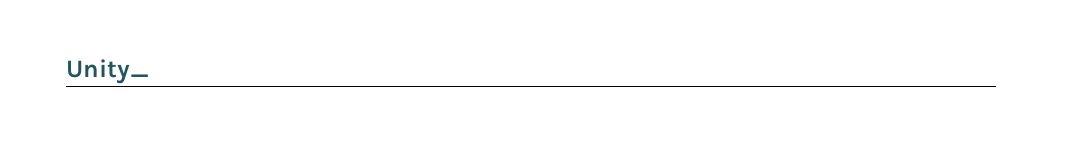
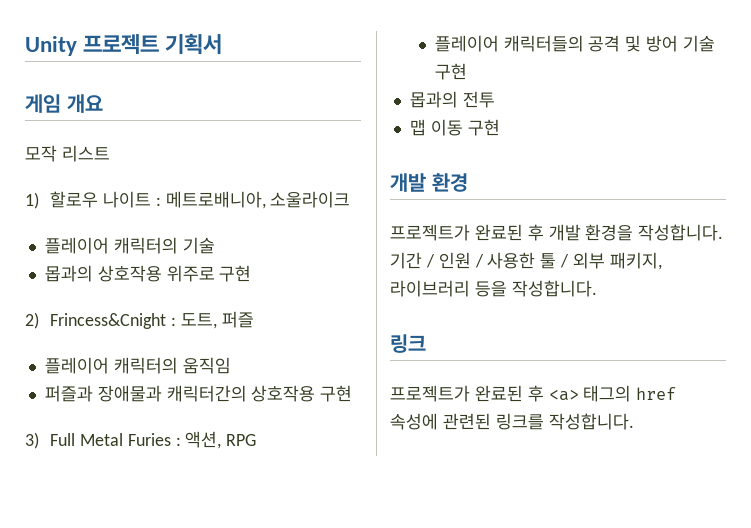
[66,59,149,84] Unity_ -> [25,33,223,56] [25,94,103,113] [25,145,110,162] [25,191,351,209] [44,237,215,254] [44,265,252,282] [25,311,254,329] [44,357,231,374] [44,385,353,402] [25,431,257,449] [434,35,716,52] [434,63,467,80] [409,91,495,108] [409,119,500,136] [390,173,468,192] [390,224,724,241] [390,252,662,270] [390,280,597,297] [390,334,426,353] [390,385,677,402] [390,413,634,430] Unity 프로젝트 기획서 // 게임 개요 // 모작 리스트 // 1) 할로우 나이트 : 메트로배니아, 소울라이크 // 플레이어 캐릭터의 기술 // 몹과의 상호작용 위주로 구현 // 2) Frincess&Cnight : 도트, 퍼즐 // 플레이어 캐릭터의 움직임 // 퍼즐과 장애물과 캐릭터간의 상호작용 구현 // 3) Full Metal Furies : 액션, RPG // 플레이어 캐릭터들의 공격 및 방어 기술 구현 // 몹과의 전투 // 맵 이동 구현 // 개발 환경 // 프로젝트가 완료된 후 개발 환경을 작성합니다. 기간 / 인원 / 사용한 툴 / 외부 패키지, 라이브러리 등을 작성합니다. // 링크 // 프로젝트가 완료된 후 <a> 태그의 href 속성에 관련된 링크를 작성합니다.

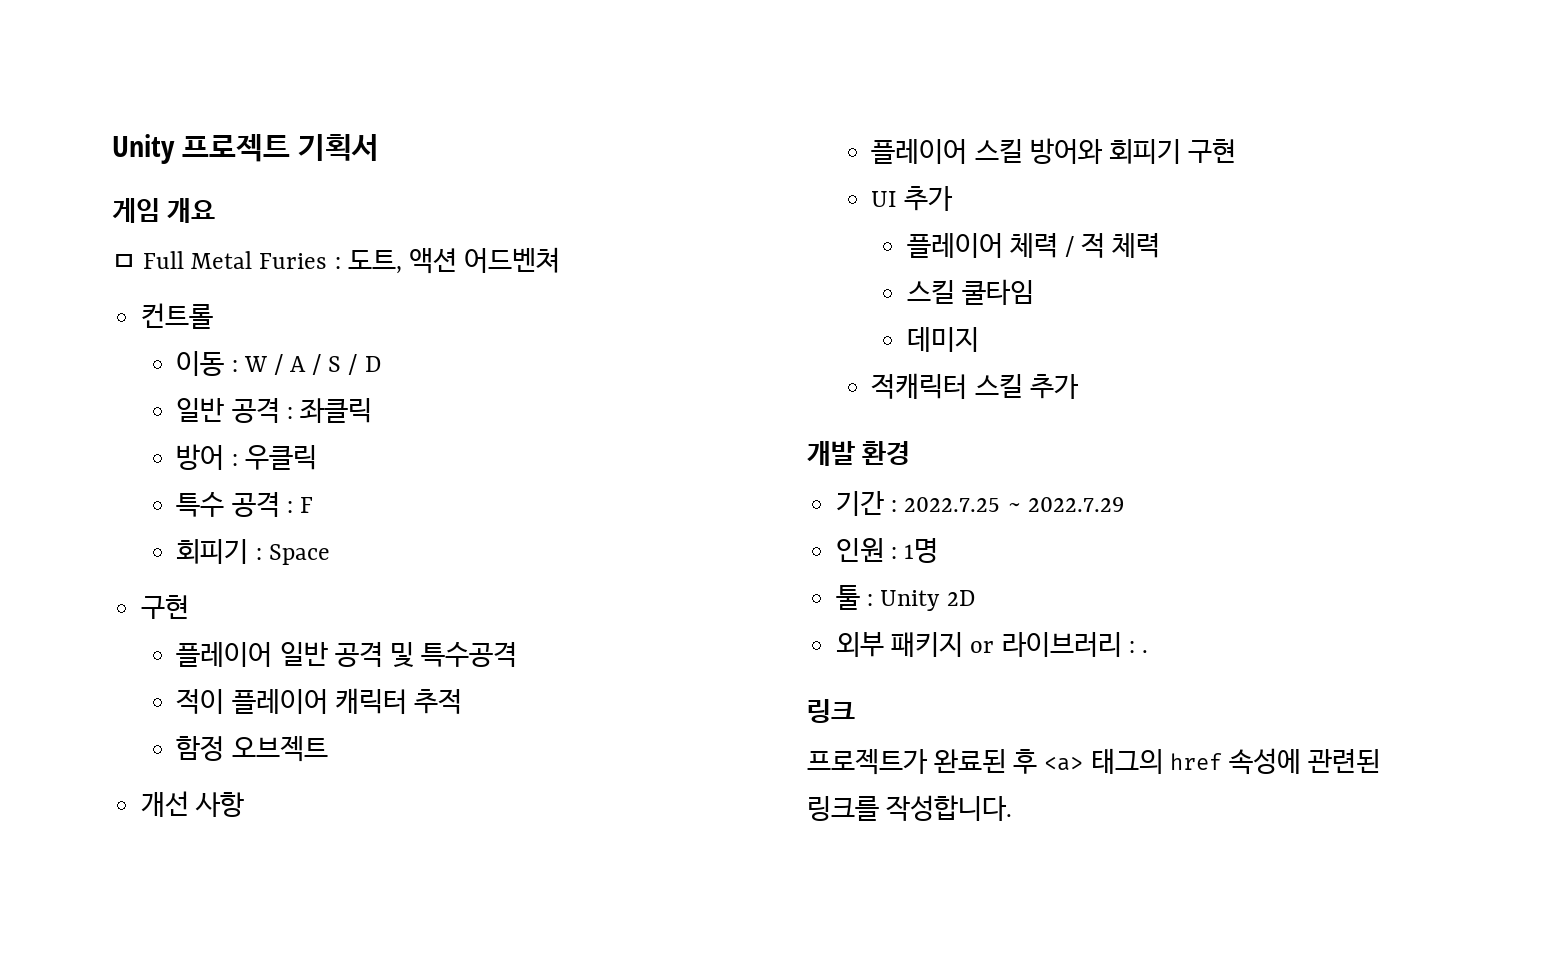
[25,145,110,162] [25,191,351,209] [44,237,215,254] [44,265,252,282] [25,311,254,329] [44,357,231,374] [44,385,353,402] [25,431,257,449] [434,35,584,52] 모작 리스트 // 1) 할로우 나이트 : 메트로배니아, 소울라이크 // 플레이어 캐릭터의 기술 // 몹과의 상호작용 위주로 구현 // 2) Frincess&Cnight : 도트, 퍼즐 // 플레이어 캐릭터의 움직임 // 퍼즐과 장애물과 캐릭터간의 상호작용 구현 // 3) Full Metal Furies : 액션, RPG // 플레이어 캐릭터들의 -> [112,247,561,274] [141,303,214,329] [176,351,381,376] [176,398,372,423] [176,444,317,470] [176,492,313,517] [176,539,330,565] [141,595,190,619] [176,642,328,667] ㅁ Full Metal Furies : 도트, 액션 어드벤쳐 // 컨트롤 // 이동 : W / A / S / D // 일반 공격 : 좌클릭 // 방어 : 우클릭 // 특수 공격 : F // 회피기 : Space // 구현 // 플레이어 일반
[646,35,716,52] [434,63,467,80] [409,91,495,108] [409,119,500,136] [390,173,468,192] [390,224,724,241] [390,252,662,270] [390,280,597,297] 방어 기술 구현 // 몹과의 전투 // 맵 이동 구현 // 개발 환경 // 프로젝트가 완료된 후 개발 환경을 작성합니다. 기간 / 인원 / 사용한 툴 / 외부 패키지, 라이브러리 등을 작성합니다. -> [420,642,517,667] [176,688,462,715] [176,736,328,762] [141,791,245,817] [871,138,1236,164] [871,186,953,211] [906,233,1161,258] [906,279,1034,305] [906,327,979,352] [871,373,1079,400] [807,441,911,466] [836,491,1124,516] [836,538,939,563] [836,585,975,611] [836,632,1148,657] 특수공격 // 적이 플레이어 캐릭터 추적 // 함정 오브젝트 // 개선 사항 // 플레이어 스킬 방어와 회피기 구현 // UI 추가 // 플레이어 체력 / 적 체력 // 스킬 쿨타임 // 데미지 // 적캐릭터 스킬 추가 // 개발 환경 // 기간 : 2022.7.25 ~ 2022.7.29 // 인원 : 1명 // 툴 : Unity 2D // 외부 패키지 or 라이브러리 : .

